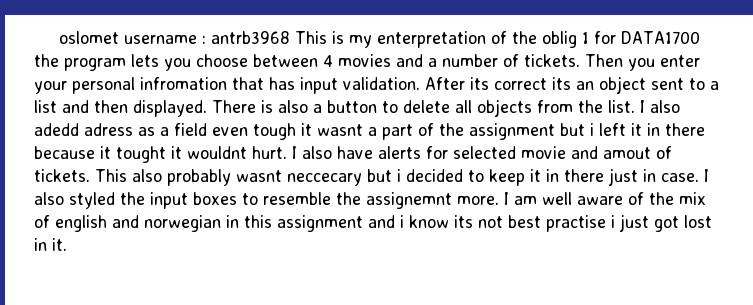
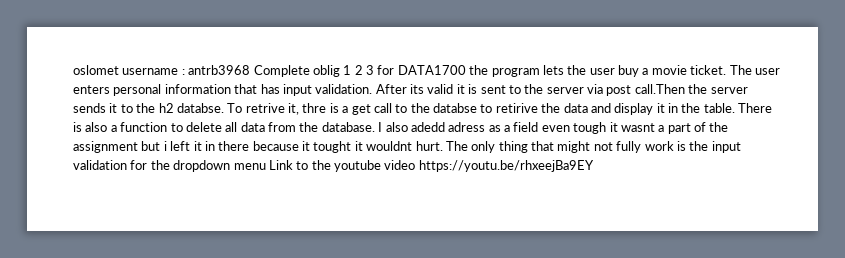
[295,31,590,48] This is my enterpretation of the oblig 1 -> [253,65,374,77] Complete oblig 1 2 3
[164,54,700,71] [34,77,227,94] you choose between 4 movies and a number of tickets. Then you enter your personal infromation -> [567,65,780,77] [73,84,231,96] the user buy a movie ticket. The user enters personal information
[494,76,719,94] [34,100,207,117] correct its an object sent to a list and then displayed. -> [427,84,748,96] [73,103,735,115] valid it is sent to the server via post call.Then the server sends it to the h2 databse. To retrive it, thre is a get call to the databse to retirive the data and display it in the table.
[327,100,377,113] button -> [120,122,168,132] function
[477,99,532,117] objects -> [240,122,265,132] data
[608,100,635,113] list. -> [321,122,375,132] database.
[292,146,672,159] [34,168,709,186] [34,192,706,209] [34,214,712,232] [34,238,67,251] I also have alerts for selected movie and amout of tickets. This also probably wasnt neccecary but i decided to keep it in there just in case. I also styled the input boxes to resemble the assignemnt more. I am well aware of the mix of english and norwegian in this assignment and i know its not best practise i just got lost in it. -> [445,141,741,153] [73,160,594,172] The only thing that might not fully work is the input validation for the dropdown menu Link to the youtube video https://youtu.be/rhxeejBa9EY

